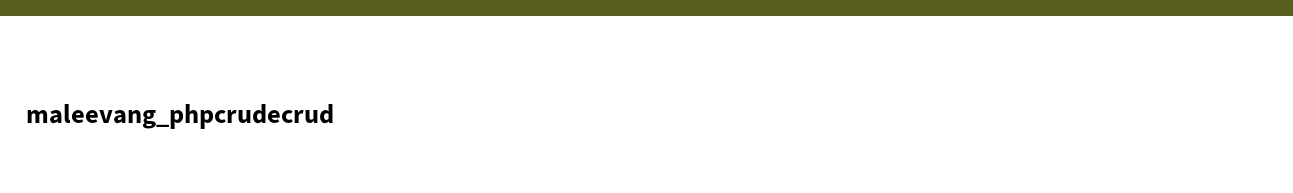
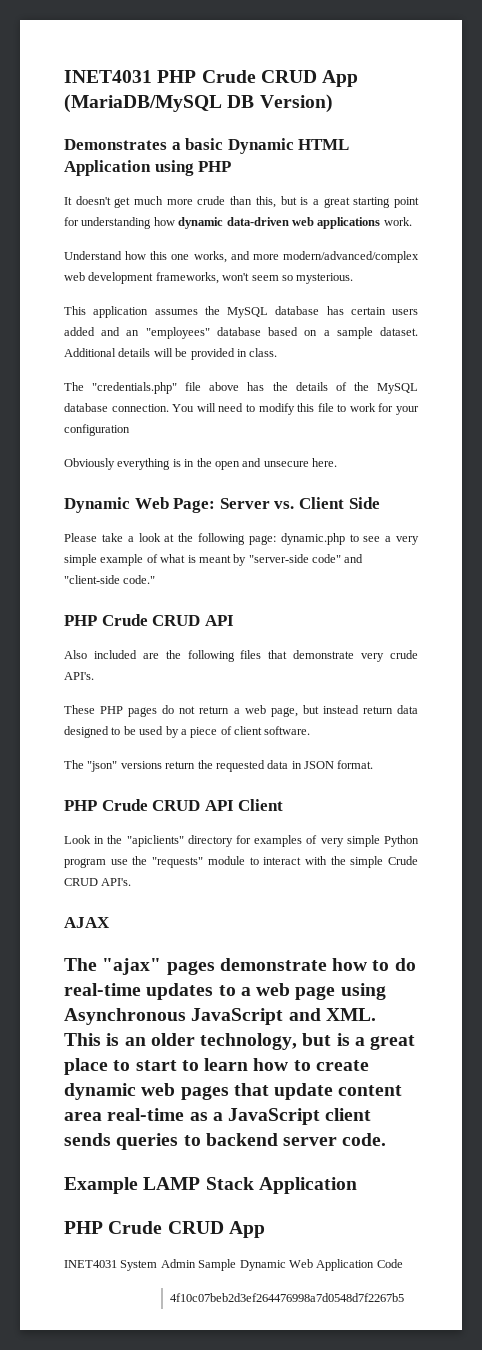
[26,104,334,129] maleevang_phpcrudecrud -> [64,70,359,87] [64,94,333,113] [64,138,350,154] [64,160,232,176] [64,196,419,208] [64,217,412,229] [64,251,419,263] [64,272,354,284] [64,306,418,318] [64,327,419,339] [64,348,278,360] [64,382,418,394] [64,403,419,415] [64,424,130,436] [64,458,337,470] [64,497,380,513] [64,533,419,545] [64,554,364,566] [64,575,156,584] [64,614,234,626] [64,650,418,662] [64,672,94,680] [64,705,418,717] [64,726,311,738] [64,760,374,772] [64,799,284,811] [64,835,419,847] [64,856,418,868] [64,878,132,886] [64,917,110,928] [64,958,416,975] [64,983,386,1000] [64,1008,376,1025] [64,1033,416,1050] [64,1058,369,1075] [64,1083,403,1100] [64,1108,372,1125] [64,1133,387,1150] [64,1177,357,1194] [64,1221,265,1238] [64,1259,403,1271] [170,1293,405,1302] INET4031 PHP Crude CRUD App (MariaDB/MySQL DB Version) // Demonstrates a basic Dynamic HTML Application using PHP // It doesn't get much more crude than this, but is a great starting point for understanding how dynamic data-driven web applications work. // Understand how this one works, and more modern/advanced/complex web development frameworks, won't seem so mysterious. // This application assumes the MySQL database has certain users added and an "employees" database based on a sample dataset. Additional details will be provided in class. // The "credentials.php" file above has the details of the MySQL database connection. You will need to modify this file to work for your configuration // Obviously everything is in the open and unsecure here. // Dynamic Web Page: Server vs. Client Side // Please take a look at the following page: dynamic.php to see a very simple example of what is meant by "server-side code" and "client-side code." // PHP Crude CRUD API // Also included are the following files that demonstrate very crude API's. // These PHP pages do not return a web page, but instead return data designed to be used by a piece of client software. // The "json" versions return the requested data in JSON format. // PHP Crude CRUD API Client // Look in the "apiclients" directory for examples of very simple Python program use the "requests" module to interact with the simple Crude CRUD API's. // AJAX // The "ajax" pages demonstrate how to do real-time updates to a web page using Asynchronous JavaScript and XML. This is an older technology, but is a great place to start to learn how to create dynamic web pages that update content area real-time as a JavaScript client sends queries to backend server code. // Example LAMP Stack Application // PHP Crude CRUD App // INET4031 System Admin Sample Dynamic Web Application Code // 4f10c07beb2d3ef264476998a7d0548d7f2267b5

